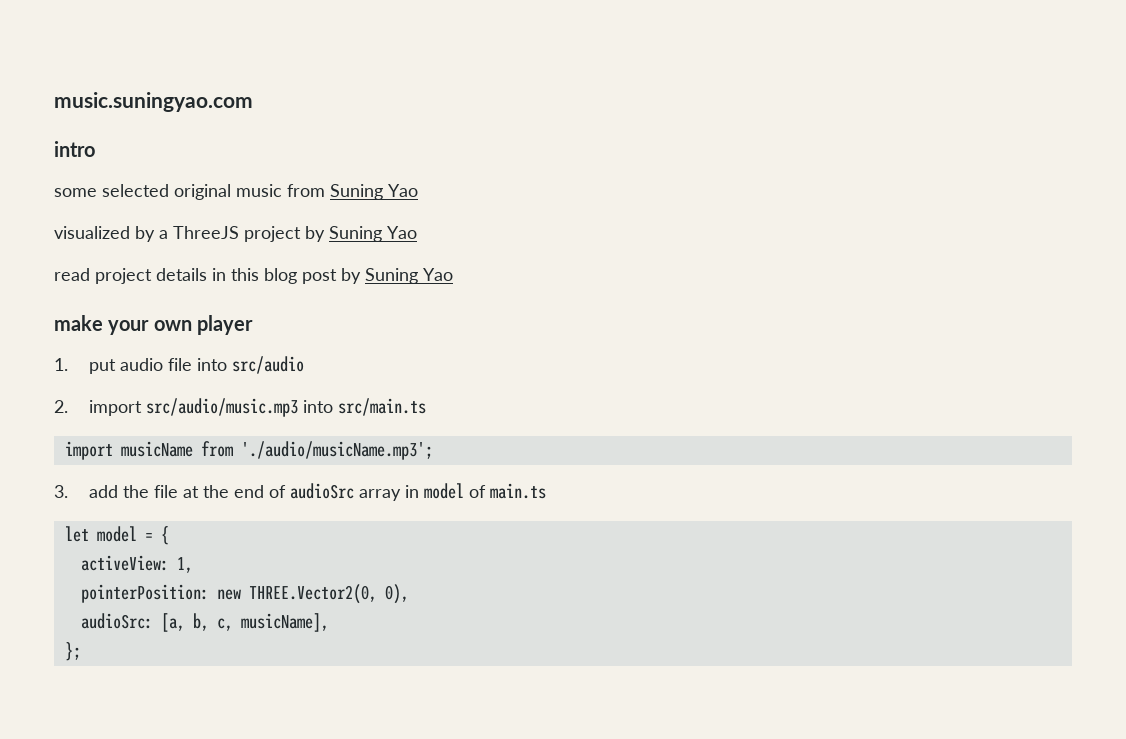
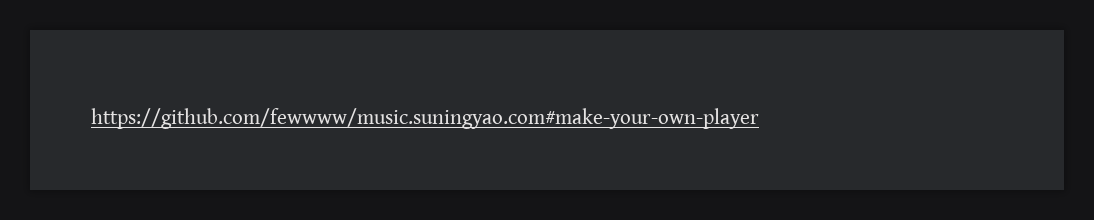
[54,92,253,112] [54,141,95,157] [54,184,418,200] [54,226,417,242] [54,268,453,284] [54,315,254,335] [54,356,305,374] [54,398,427,417] [64,441,433,460] [54,483,547,501] [64,526,169,545] [80,555,193,573] [80,584,409,604] [80,613,329,632] [64,642,81,661] music.suningyao.com // intro // some selected original music from Suning Yao // visualized by a ThreeJS project by Suning Yao // read project details in this blog post by Suning Yao // make your own player // 1. put audio file into src/audio // 2. import src/audio/music.mp3 into src/main.ts // import musicName from './audio/musicName.mp3'; // 3. add the file at the end of audioSrc array in model of main.ts // let model = { // activeView: 1, // pointerPosition: new THREE.Vector2(0, 0), // audioSrc: [a, b, c, musicName], // }; -> [91,108,759,129] https://github.com/fewwww/music.suningyao.com#make-your-own-player

